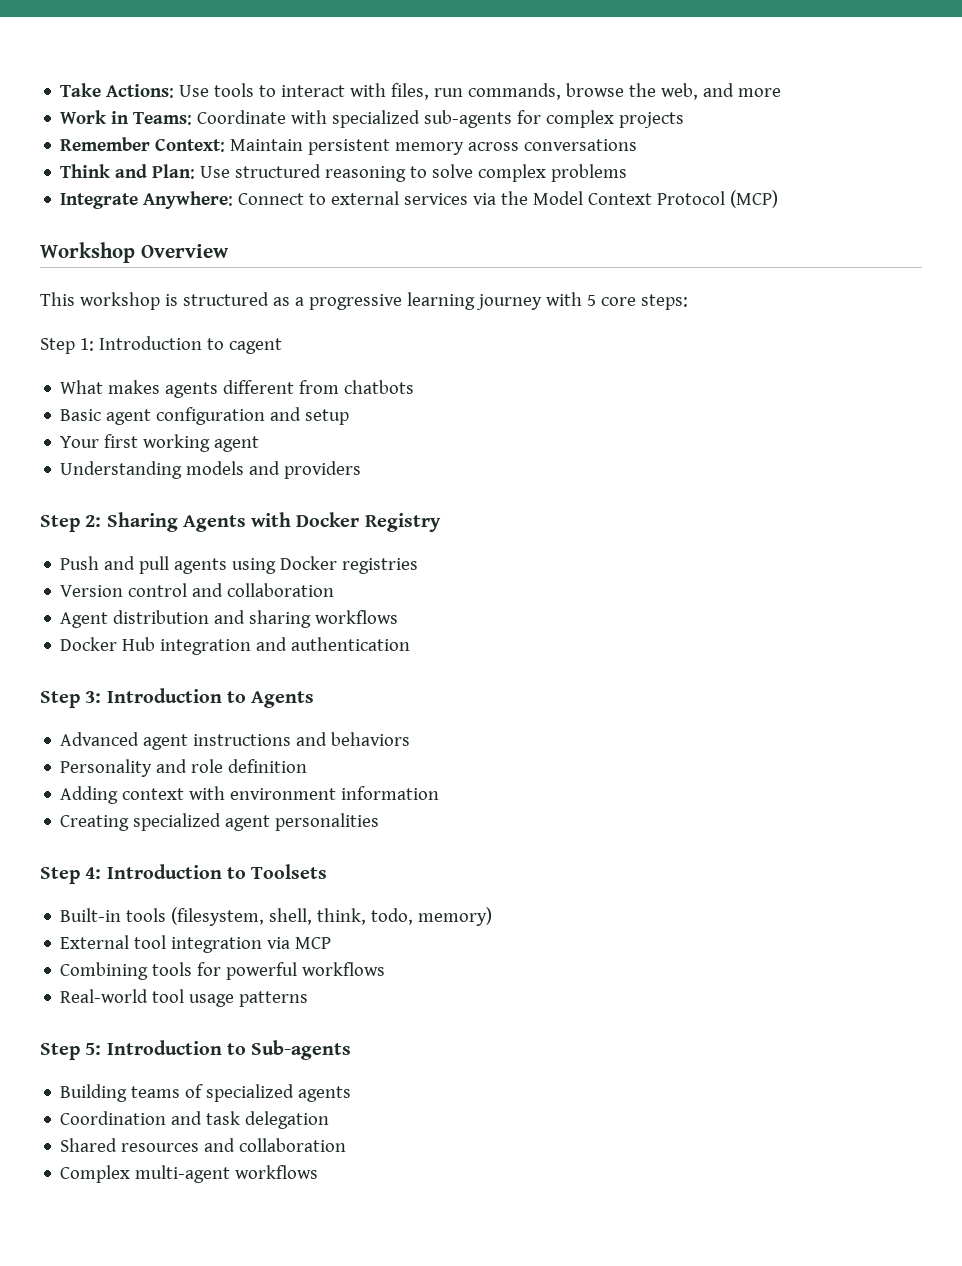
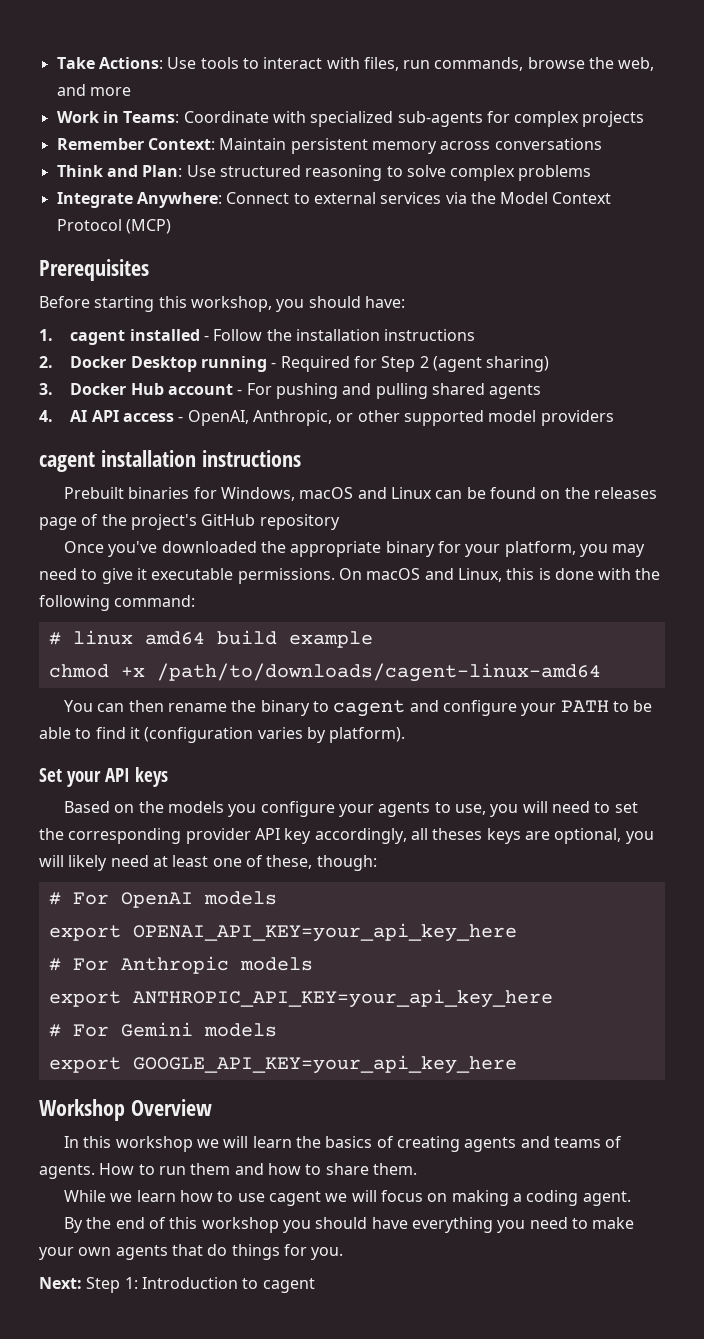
[40,242,229,263] [40,292,688,310] Workshop Overview // This workshop is structured as a progressive learning journey with 5 core steps: // -> [39,259,149,281] [39,296,405,312] [39,329,476,345] [39,356,550,372] [39,383,542,399] [39,410,614,426] [39,450,301,472] [64,487,657,501] [39,514,340,530] [64,541,646,557] [39,568,661,584] [39,595,196,611] [48,630,373,648] [48,663,601,682] [64,700,653,717] [39,727,406,743] [39,767,169,787] [64,801,638,817] [39,828,654,844] [39,855,377,871] [48,891,277,908] [48,923,517,942] [48,956,313,974] [48,989,553,1008] [48,1022,277,1037] [48,1055,517,1074] [39,1099,212,1121] [64,1136,623,1152] [39,1163,417,1179] [64,1190,631,1206] [64,1217,635,1233] [39,1244,344,1260] [39,1277,82,1289] Prerequisites // Before starting this workshop, you should have: // 1. cagent installed - Follow the installation instructions // 2. Docker Desktop running - Required for Step 2 (agent sharing) // 3. Docker Hub account - For pushing and pulling shared agents // 4. AI API access - OpenAI, Anthropic, or other supported model providers // cagent installation instructions // Prebuilt binaries for Windows, macOS and Linux can be found on the releases page of the project's GitHub repository // Once you've downloaded the appropriate binary for your platform, you may need to give it executable permissions. On macOS and Linux, this is done with the following command: // # linux amd64 build example // chmod +x /path/to/downloads/cagent-linux-amd64 // You can then rename the binary to cagent and configure your PATH to be able to find it (configuration varies by platform). // Set your API keys // Based on the models you configure your agents to use, you will need to set the corresponding provider API key accordingly, all theses keys are optional, you will likely need at least one of these, though: // # For OpenAI models // export OPENAI_API_KEY=your_api_key_here // # For Anthropic models // export ANTHROPIC_API_KEY=your_api_key_here // # For Gemini models // export GOOGLE_API_KEY=your_api_key_here // Workshop Overview // In this workshop we will learn the basics of creating agents and teams of agents. How to run them and how to share them. // While we learn how to use cagent we will focus on making a coding agent. // By the end of this workshop you should have everything you need to make your own agents that do things for you. // Next:
[60,380,415,398] [60,407,350,425] [60,434,260,452] [60,461,362,479] [40,512,441,532] [60,556,419,574] [60,583,335,597] [60,610,399,628] [60,637,411,655] [40,688,315,708] [60,732,411,750] [60,759,308,777] [60,786,440,804] [60,813,380,831] [40,864,328,884] [60,907,493,926] [60,935,332,953] [60,962,386,980] [60,989,309,1007] [40,1040,352,1060] [60,1084,352,1102] [60,1111,330,1129] [60,1138,347,1152] [60,1165,319,1183] // What makes agents different from chatbots // Basic agent configuration and setup // Your first working agent // Understanding models and providers // Step 2: Sharing Agents with Docker Registry // Push and pull agents using Docker registries // Version control and collaboration // Agent distribution and sharing workflows // Docker Hub integration and authentication // Step 3: Introduction to Agents // Advanced agent instructions and behaviors // Personality and role definition // Adding context with environment information // Creating specialized agent personalities // Step 4: Introduction to Toolsets // Built-in tools (filesystem, shell, think, todo, memory) // External tool integration via MCP // Combining tools for powerful workflows // Real-world tool usage patterns // Step 5: Introduction to Sub-agents // Building teams of specialized agents // Coordination and task delegation // Shared resources and collaboration // Complex multi-agent workflows -> (315, 1285) none

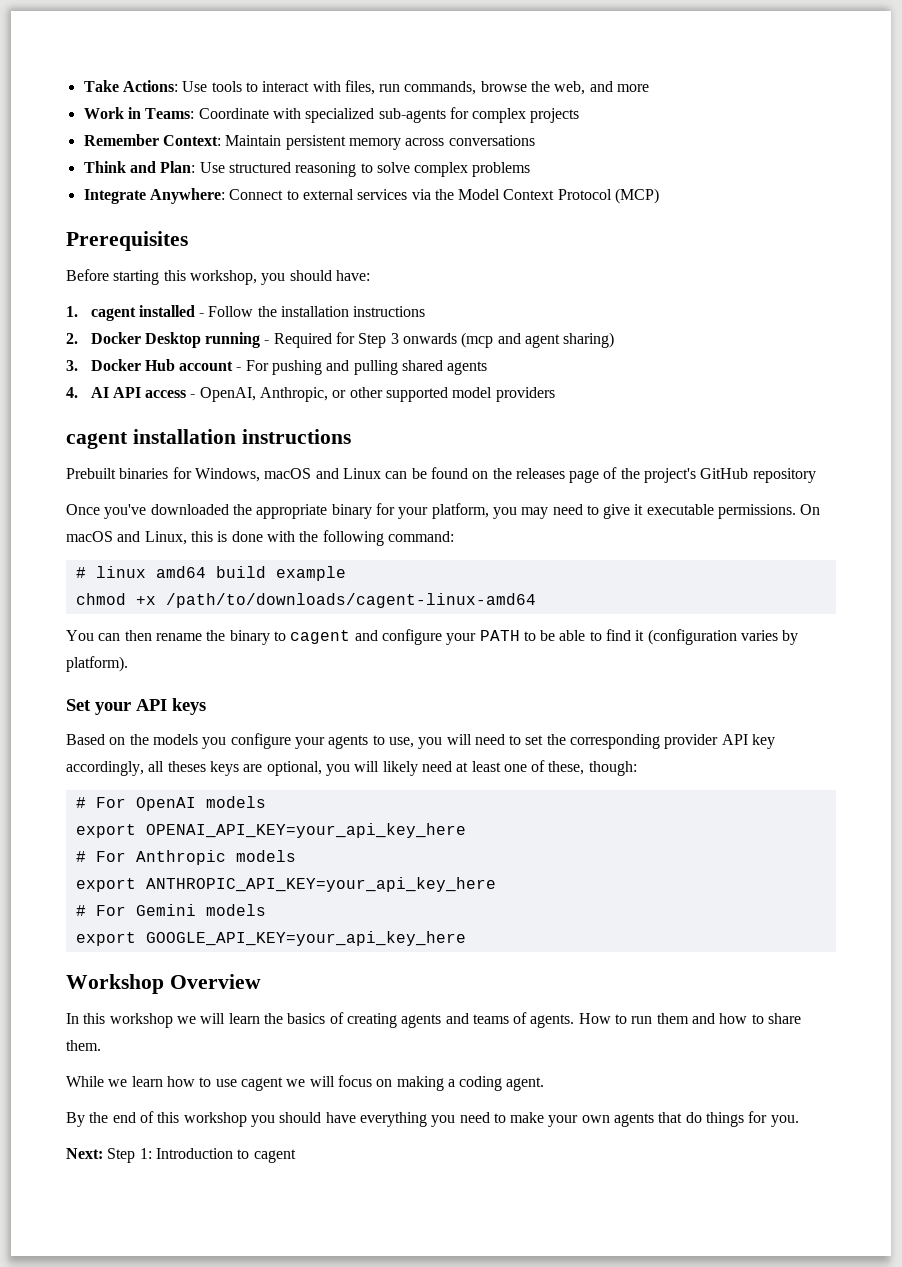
[419,356,482,372] 2 (agent -> [390,332,561,348] 3 onwards (mcp and agent

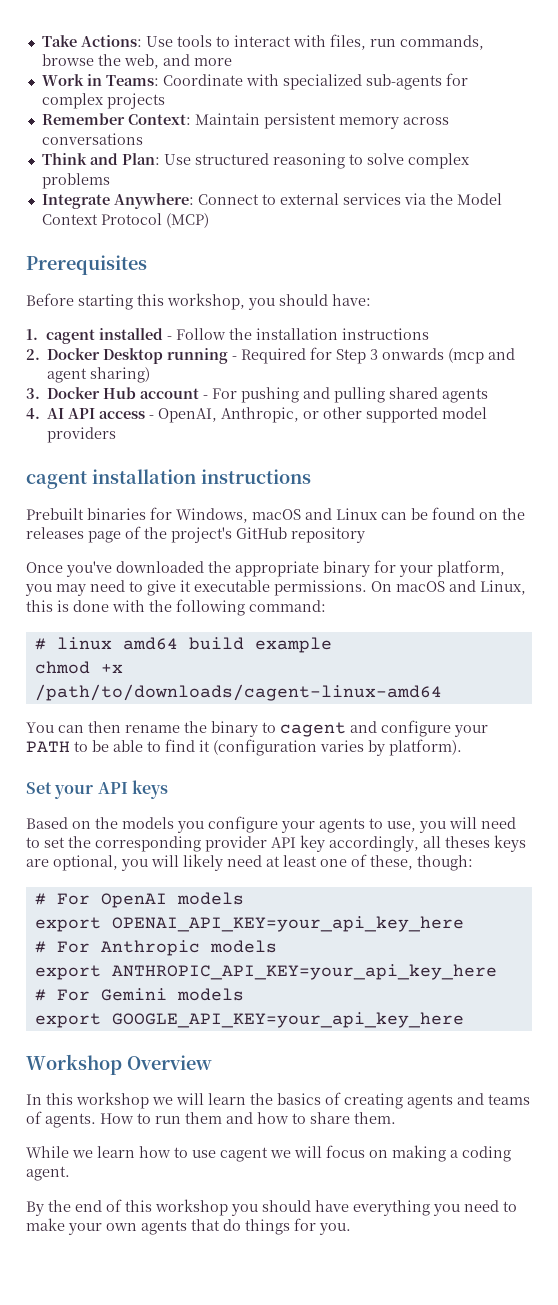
[66,1148,296,1163] // Next: Step 1: Introduction to cagent -> (351, 1229) none

